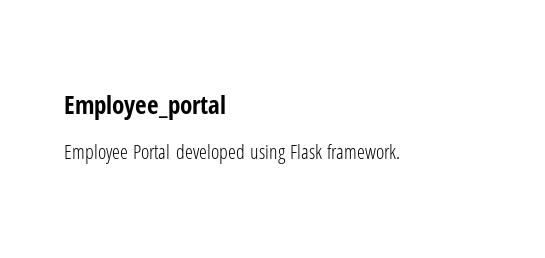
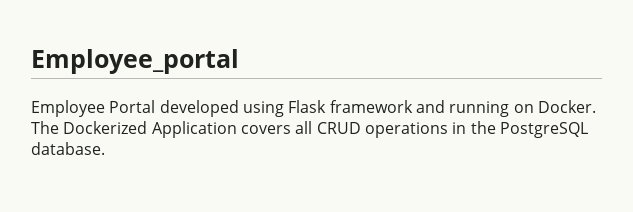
[327,144,401,159] framework. -> [329,100,596,117] [31,121,588,138] [31,142,105,155] framework and running on Docker. The Dockerized Application covers all CRUD operations in the PostgreSQL database.

